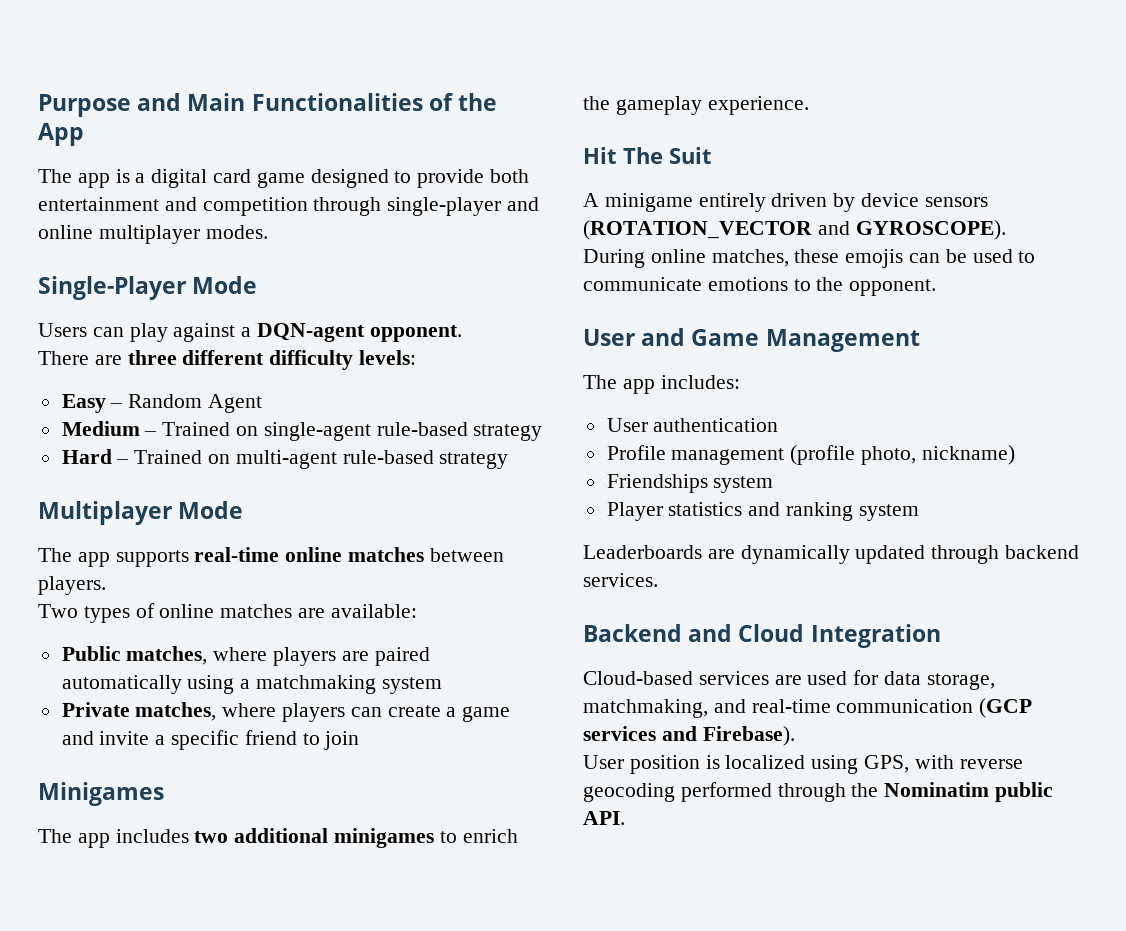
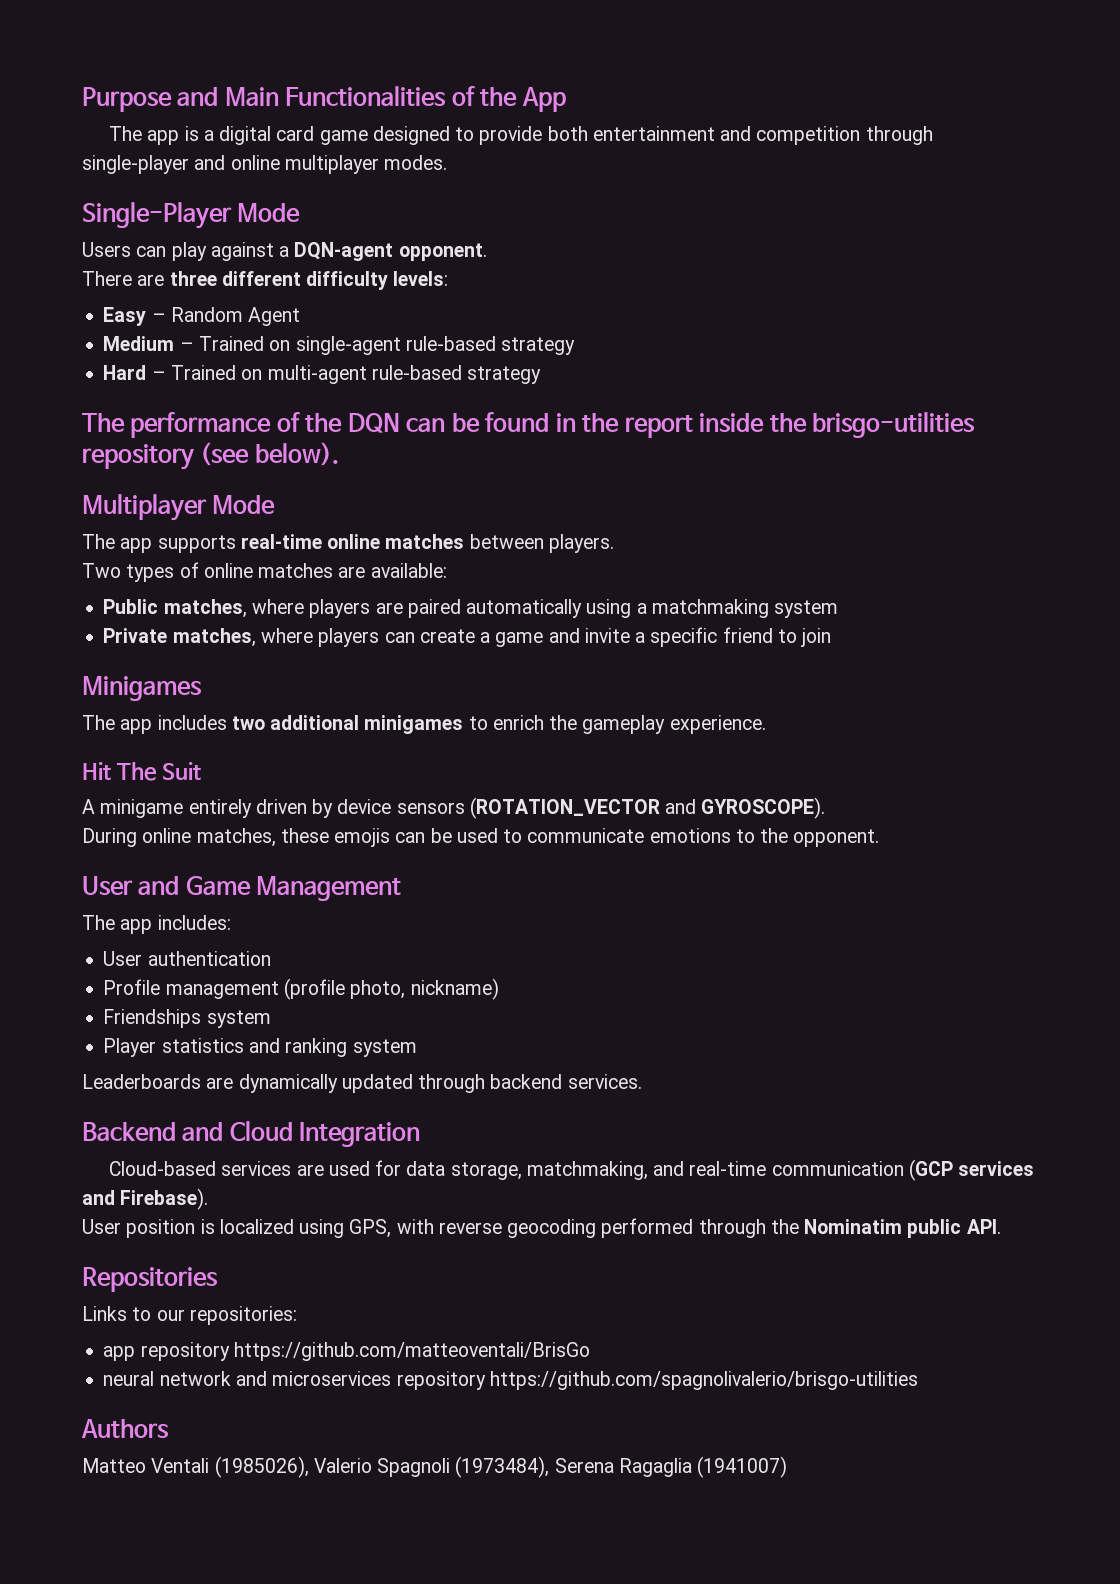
(509, 460) none -> [82,412,976,438] [82,442,339,470] // The performance of the DQN can be found in the report inside the brisgo-utilities repository (see below).
(625, 818) none -> [82,1267,218,1292] [82,1306,297,1325] [103,1342,590,1361] [103,1371,918,1390] [81,1419,169,1439] [82,1456,788,1478] // Repositories // Links to our repositories: // app repository https://github.com/matteoventali/BrisGo // neural network and microservices repository https://github.com/spagnolivalerio/brisgo-utilities // Authors // Matteo Ventali (1985026), Valerio Spagnoli (1973484), Serena Ragaglia (1941007)

